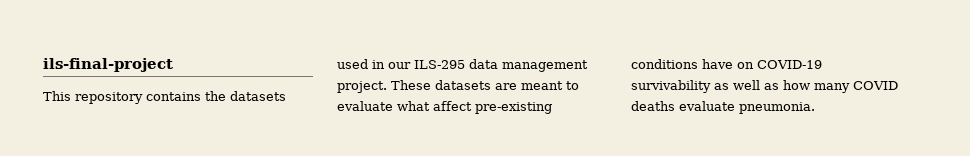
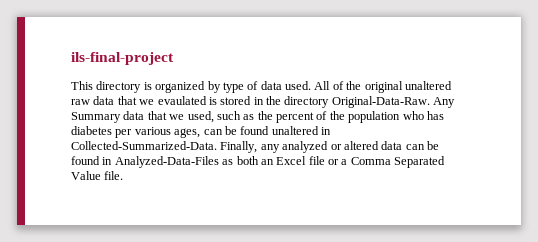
[75,91,286,104] [337,59,588,72] [337,80,579,93] [337,101,552,114] [631,59,822,69] [631,80,898,93] [631,101,815,114] repository contains the datasets used in our ILS-295 data management project. These datasets are meant to evaluate what affect pre-existing conditions have on COVID-19 survivability as well as how many COVID deaths evaluate pneumonia. -> [96,81,452,93] [71,96,456,108] [71,111,444,123] [71,126,331,138] [71,141,439,153] [71,156,446,168] [71,171,124,180] directory is organized by type of data used. All of the original unaltered raw data that we evaulated is stored in the directory Original-Data-Raw. Any Summary data that we used, such as the percent of the population who has diabetes per various ages, can be found unaltered in Collected-Summarized-Data. Finally, any analyzed or altered data can be found in Analyzed-Data-Files as both an Excel file or a Comma Separated Value file.

